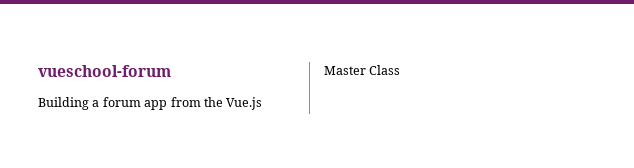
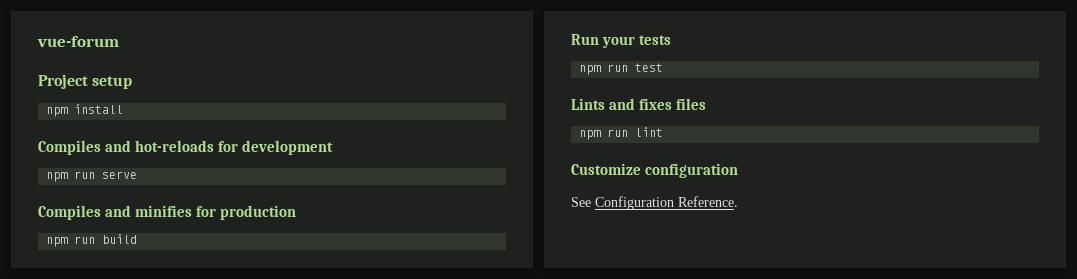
[38,65,171,77] [38,97,263,110] [324,65,401,75] vueschool-forum // Building a forum app from the Vue.js Master Class -> [37,36,119,47] [38,74,133,89] [46,104,124,117] [38,140,333,155] [46,171,138,182] [38,205,296,220] [46,234,138,247] [571,34,671,48] [579,63,664,75] [571,98,706,110] [579,127,664,140] [571,163,738,178] [571,196,738,210] vue-forum // Project setup // npm install // Compiles and hot-reloads for development // npm run serve // Compiles and minifies for production // npm run build // Run your tests // npm run test // Lints and fixes files // npm run lint // Customize configuration // See Configuration Reference.

